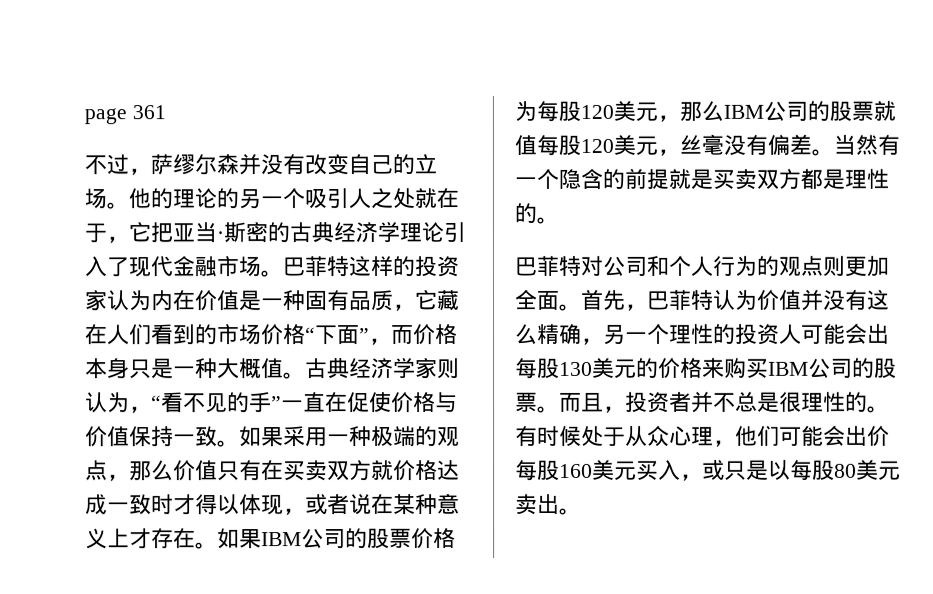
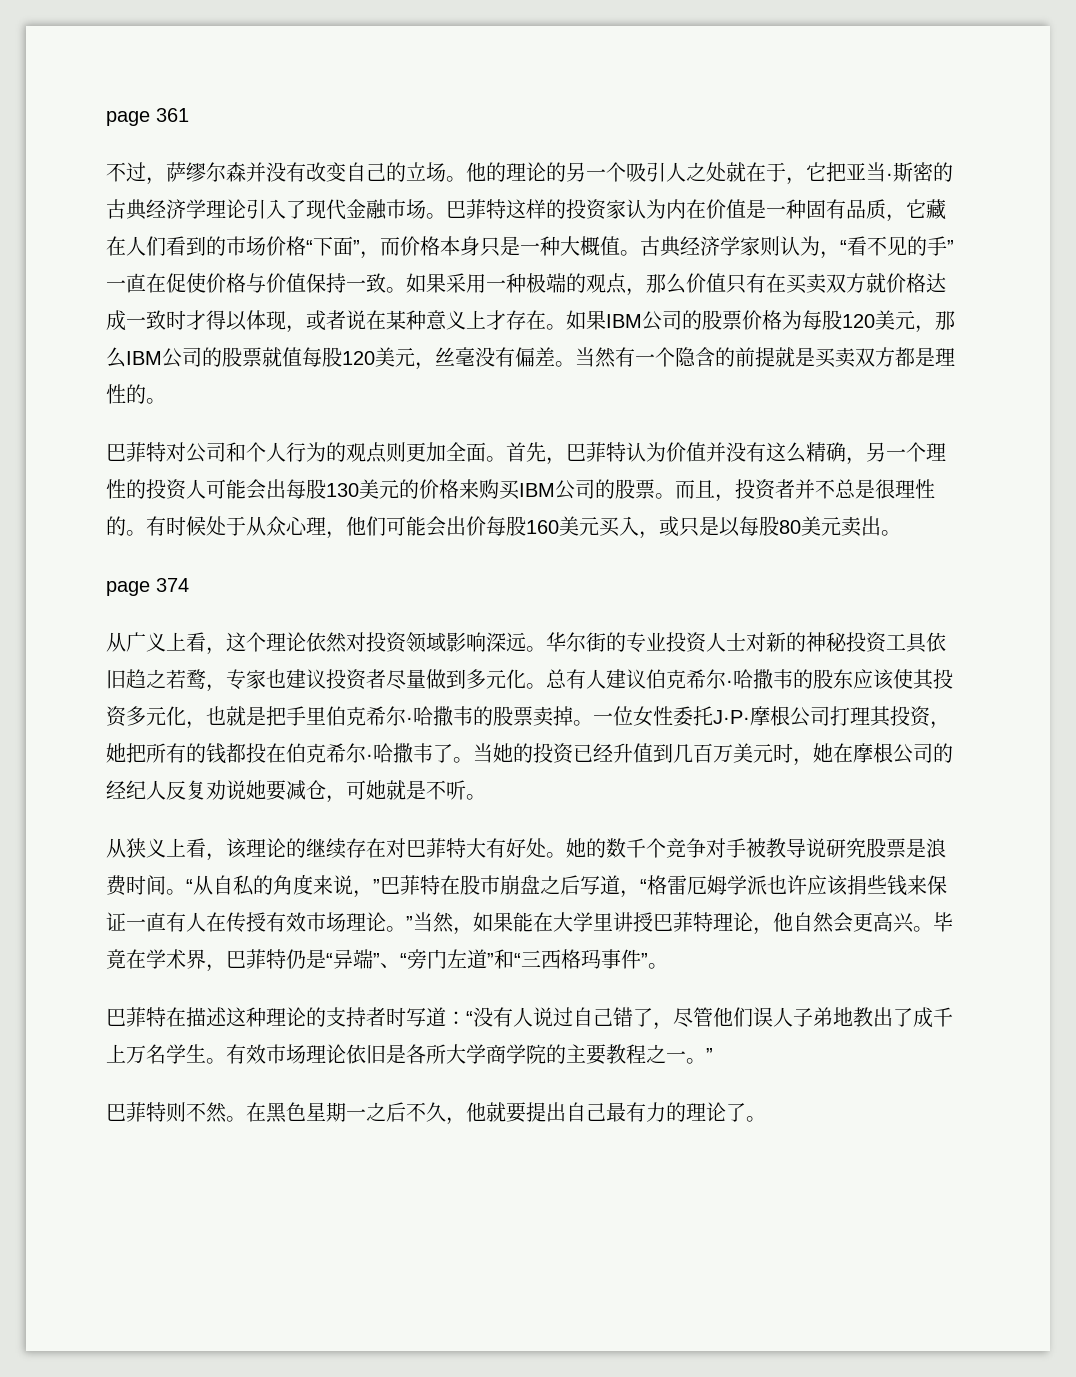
(582, 511) none -> [106,578,189,596] [106,632,946,655] [106,669,953,692] [106,706,950,729] [106,743,953,766] [106,780,486,803] [106,838,946,861] [106,874,947,898] [106,912,953,935] [106,949,668,972] [106,1007,953,1030] [106,1044,713,1065] [106,1102,766,1125] // page 374 // 从广义上看，这个理论依然对投资领域影响深远。华尔街的专业投资人士对新的神秘投资工具依旧趋之若鹜，专家也建议投资者尽量做到多元化。总有人建议伯克希尔·哈撒韦的股东应该使其投资多元化，也就是把手里伯克希尔·哈撒韦的股票卖掉。一位女性委托J·P·摩根公司打理其投资，她把所有的钱都投在伯克希尔·哈撒韦了。当她的投资已经升值到几百万美元时，她在摩根公司的经纪人反复劝说她要减仓，可她就是不听。 // 从狭义上看，该理论的继续存在对巴菲特大有好处。她的数千个竞争对手被教导说研究股票是浪费时间。“从自私的角度来说，”巴菲特在股市崩盘之后写道，“格雷厄姆学派也许应该捐些钱来保证一直有人在传授有效市场理论。”当然，如果能在大学里讲授巴菲特理论，他自然会更高兴。毕竟在学术界，巴菲特仍是“异端”、“旁门左道”和“三西格玛事件”。 // 巴菲特在描述这种理论的支持者时写道：“没有人说过自己错了，尽管他们误人子弟地教出了成千上万名学生。有效市场理论依旧是各所大学商学院的主要教程之一。” // 巴菲特则不然。在黑色星期一之后不久，他就要提出自己最有力的理论了。

